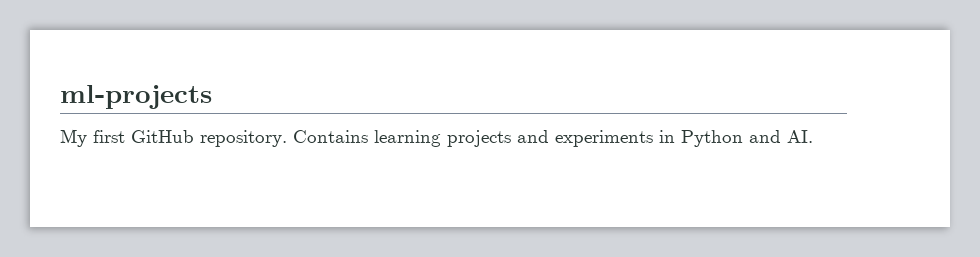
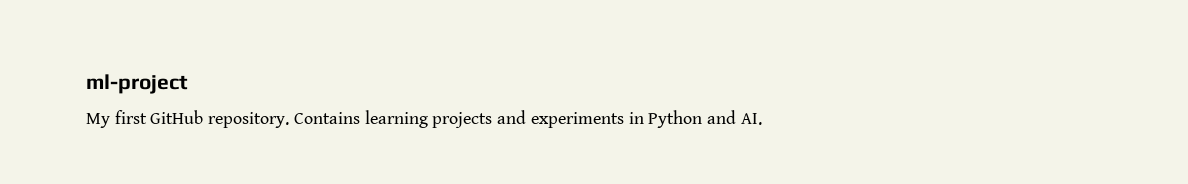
[60,85,212,109] ml-projects -> [86,74,188,94] ml-project

